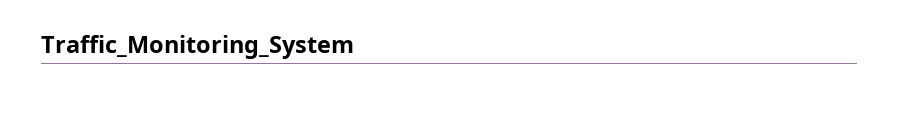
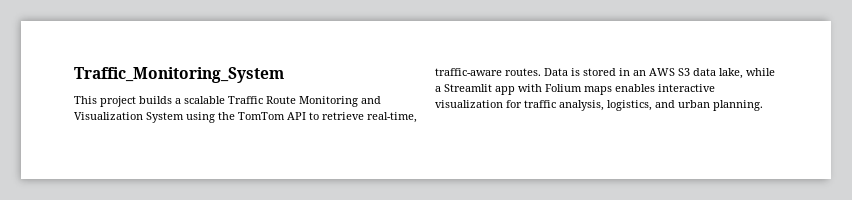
(354, 47) none -> [74,96,381,107] [74,112,417,123] [435,68,775,79] [435,84,715,95] [435,100,763,111] // This project builds a scalable Traffic Route Monitoring and Visualization System using the TomTom API to retrieve real-time, traffic-aware routes. Data is stored in an AWS S3 data lake, while a Streamlit app with Folium maps enables interactive visualization for traffic analysis, logistics, and urban planning.

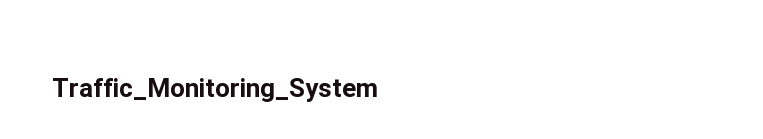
[74,96,381,107] [74,112,417,123] [435,68,775,79] [435,84,715,95] [435,100,763,111] // This project builds a scalable Traffic Route Monitoring and Visualization System using the TomTom API to retrieve real-time, traffic-aware routes. Data is stored in an AWS S3 data lake, while a Streamlit app with Folium maps enables interactive visualization for traffic analysis, logistics, and urban planning. -> (378, 90) none

